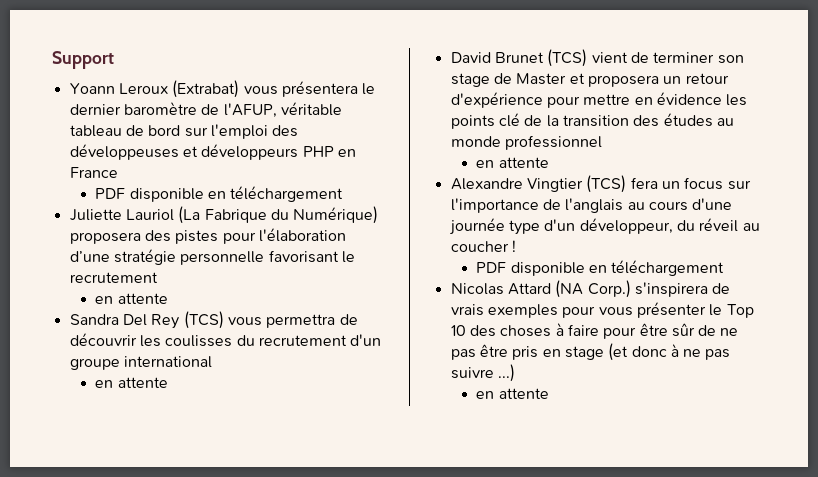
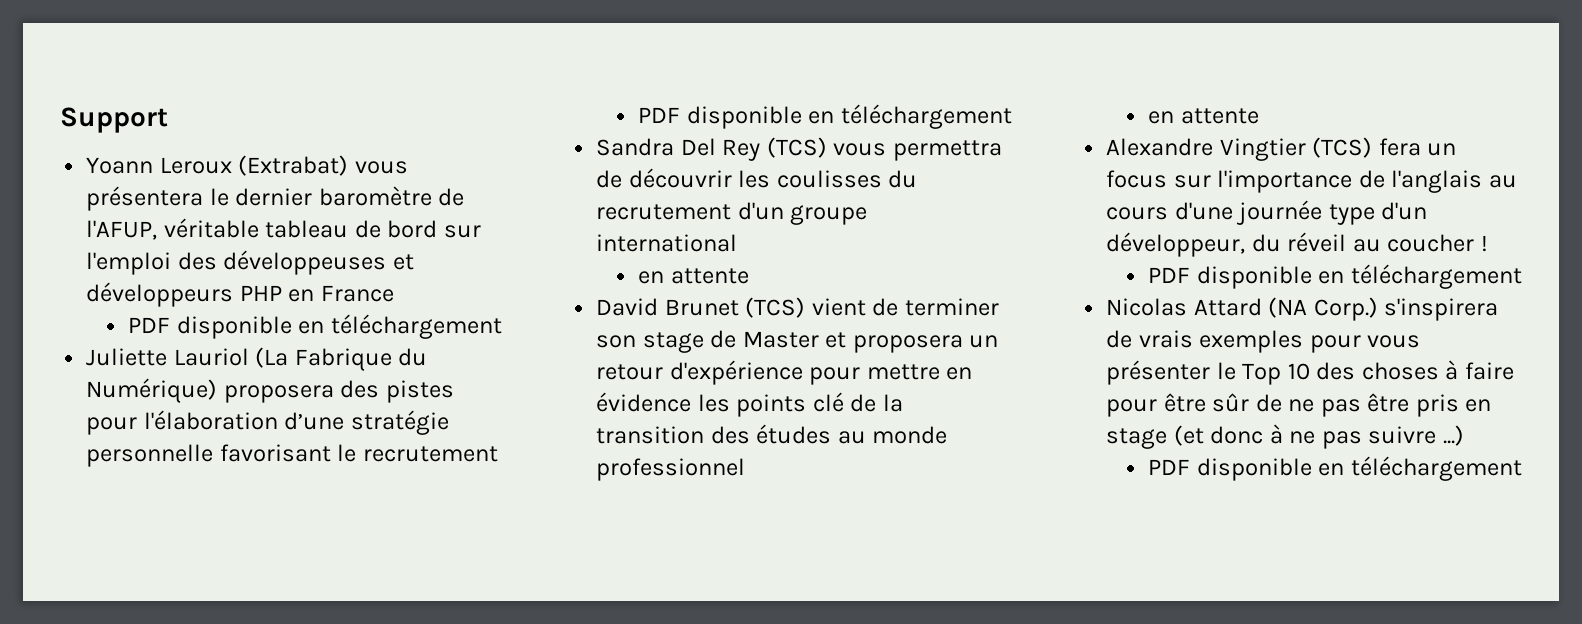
[95,293,168,304] en attente -> [638,104,1012,129] PDF disponible en téléchargement
[476,388,549,399] en attente -> [1148,456,1522,481] PDF disponible en téléchargement

